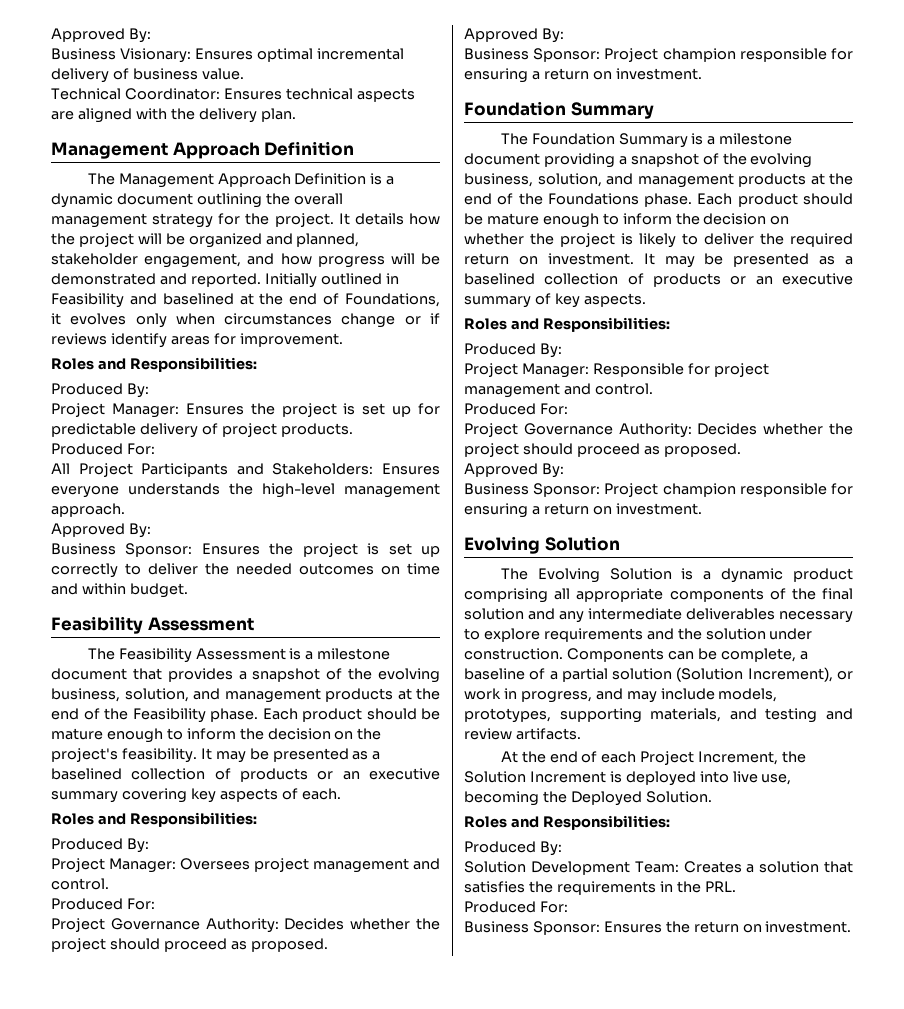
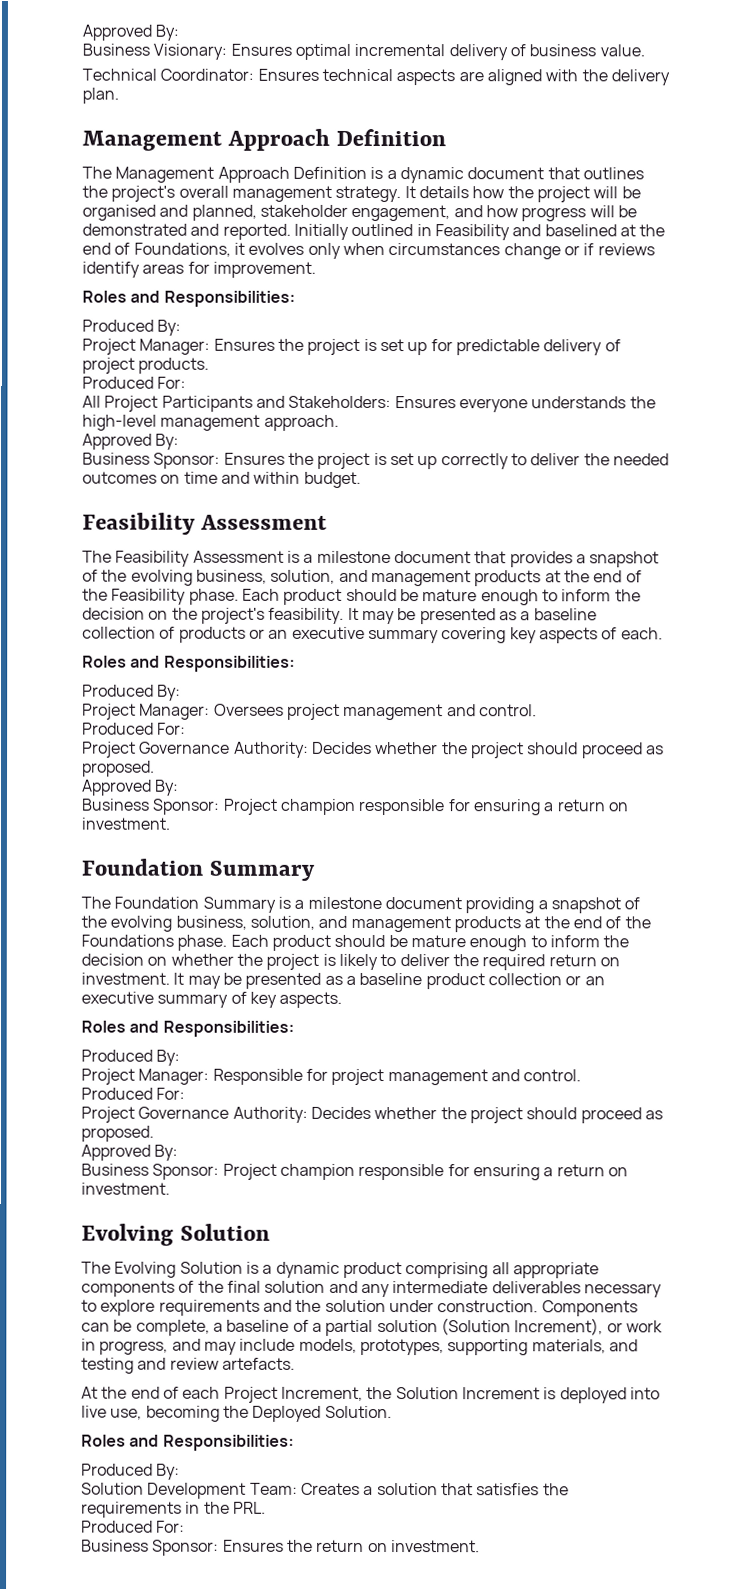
[196,193,343,208] [51,213,334,228] outlining the overall management strategy for the project. -> [547,167,644,180] [82,185,402,203] that outlines the project's overall management strategy.
[188,233,262,248] organized -> [82,204,156,221] organised
[51,768,122,780] baselined -> [533,608,597,621] baseline
[464,273,721,287] baselined collection of products -> [359,972,562,990] baseline product collection
[515,728,581,740] artifacts. -> [221,1357,295,1370] artefacts.

